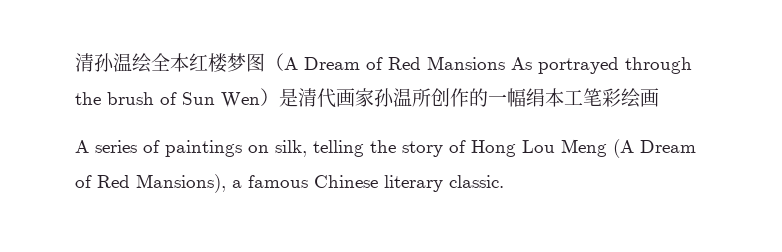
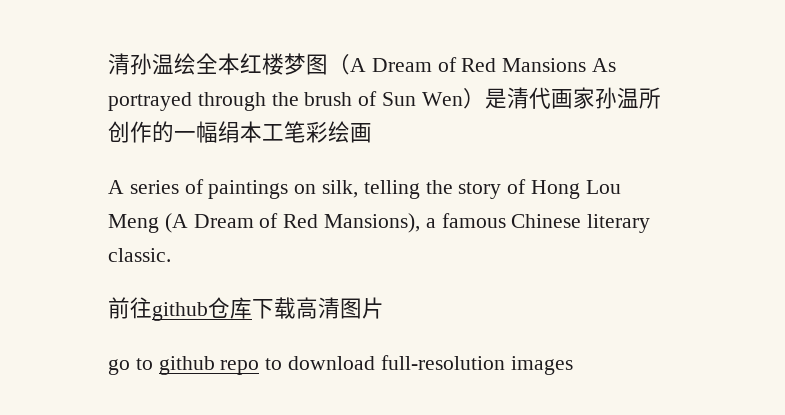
(504, 181) none -> [108,297,384,321] [108,355,573,375] // 前往github仓库下载高清图片 // go to github repo to download full-resolution images

